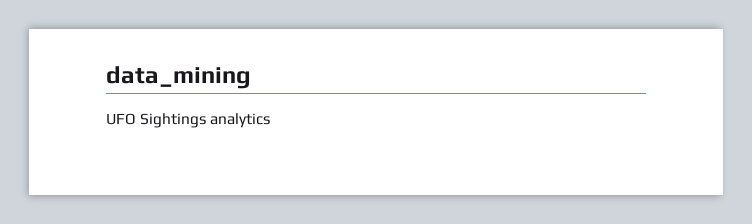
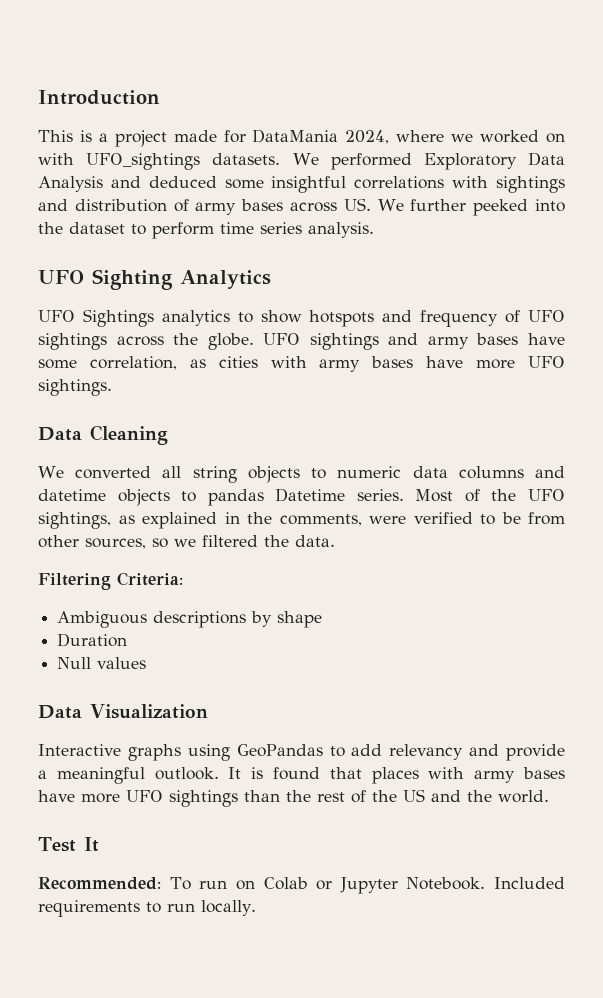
[106,66,251,89] [106,113,271,128] data_mining // UFO Sightings analytics -> [38,90,160,105] [38,129,566,147] [38,152,565,170] [38,176,565,193] [38,198,565,216] [38,222,374,239] [38,269,271,290] [38,309,566,327] [38,333,565,350] [38,356,566,372] [38,379,112,396] [38,425,168,445] [38,466,565,483] [38,488,565,506] [38,512,565,529] [38,535,335,549] [38,572,183,590] [57,611,323,628] [57,633,128,647] [57,657,147,669] [38,704,208,719] [38,744,565,761] [38,767,565,784] [38,789,549,807] [38,837,99,852] [38,877,565,894] [38,900,256,917] Introduction // This is a project made for DataMania 2024, where we worked on with UFO_sightings datasets. We performed Exploratory Data Analysis and deduced some insightful correlations with sightings and distribution of army bases across US. We further peeked into the dataset to perform time series analysis. // UFO Sighting Analytics // UFO Sightings analytics to show hotspots and frequency of UFO sightings across the globe. UFO sightings and army bases have some correlation, as cities with army bases have more UFO sightings. // Data Cleaning // We converted all string objects to numeric data columns and datetime objects to pandas Datetime series. Most of the UFO sightings, as explained in the comments, were verified to be from other sources, so we filtered the data. // Filtering Criteria: // Ambiguous descriptions by shape // Duration // Null values // Data Visualization // Interactive graphs using GeoPandas to add relevancy and provide a meaningful outlook. It is found that places with army bases have more UFO sightings than the rest of the US and the world. // Test It // Recommended: To run on Colab or Jupyter Notebook. Included requirements to run locally.

